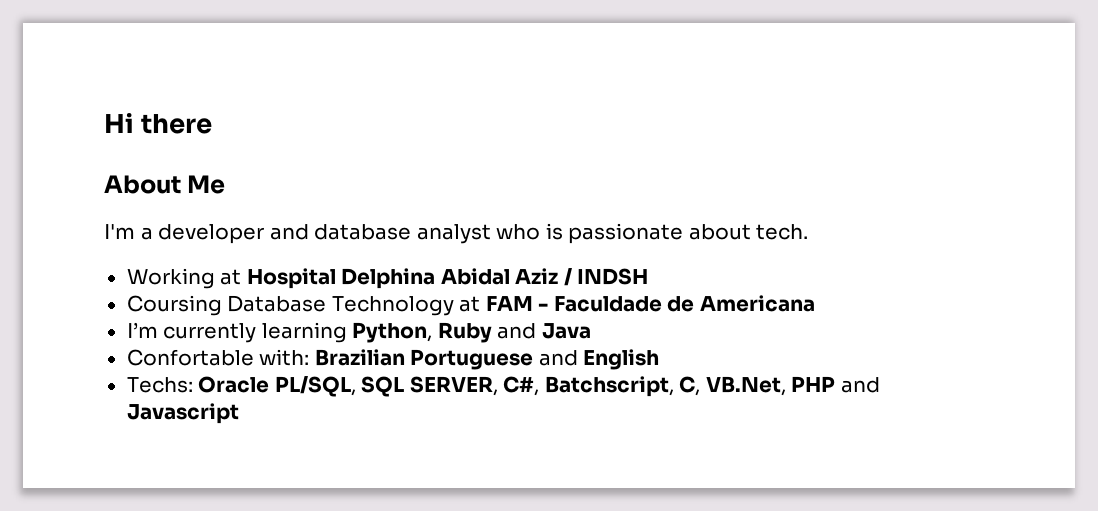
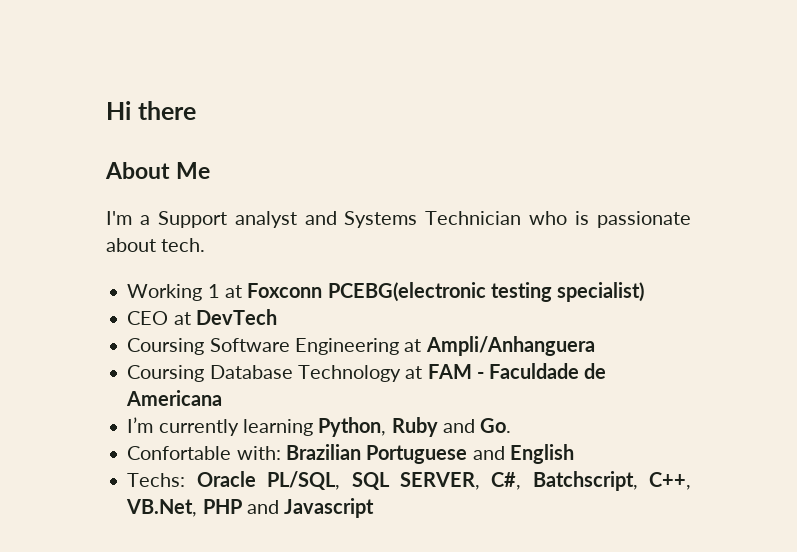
[158,224,491,244] developer and database analyst -> [157,211,522,228] Support analyst and Systems Technician
[220,268,649,289] at Hospital Delphina Abidal Aziz / INDSH -> [207,282,645,302] [127,309,277,325] [127,336,595,356] 1 at Foxconn PCEBG(electronic testing specialist) // CEO at DevTech // Coursing Software Engineering at Ampli/Anhanguera
[541,323,591,339] Java -> [480,418,512,433] Go.
[679,376,701,396] C, -> [648,472,691,490] C++,

